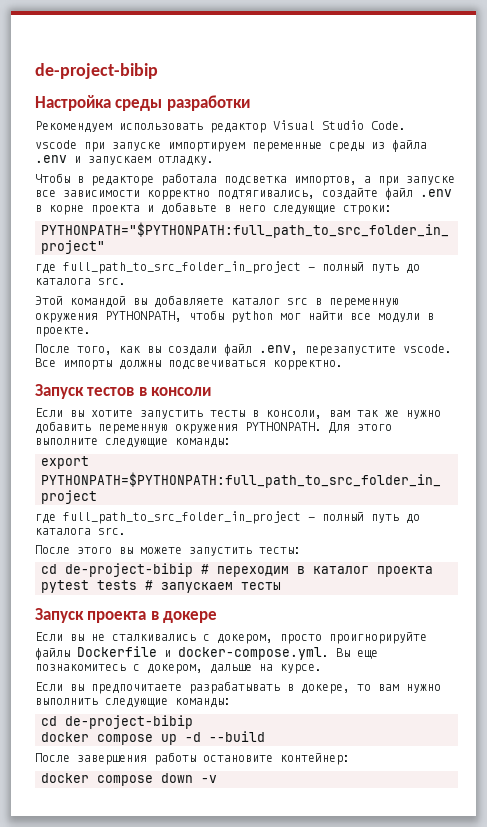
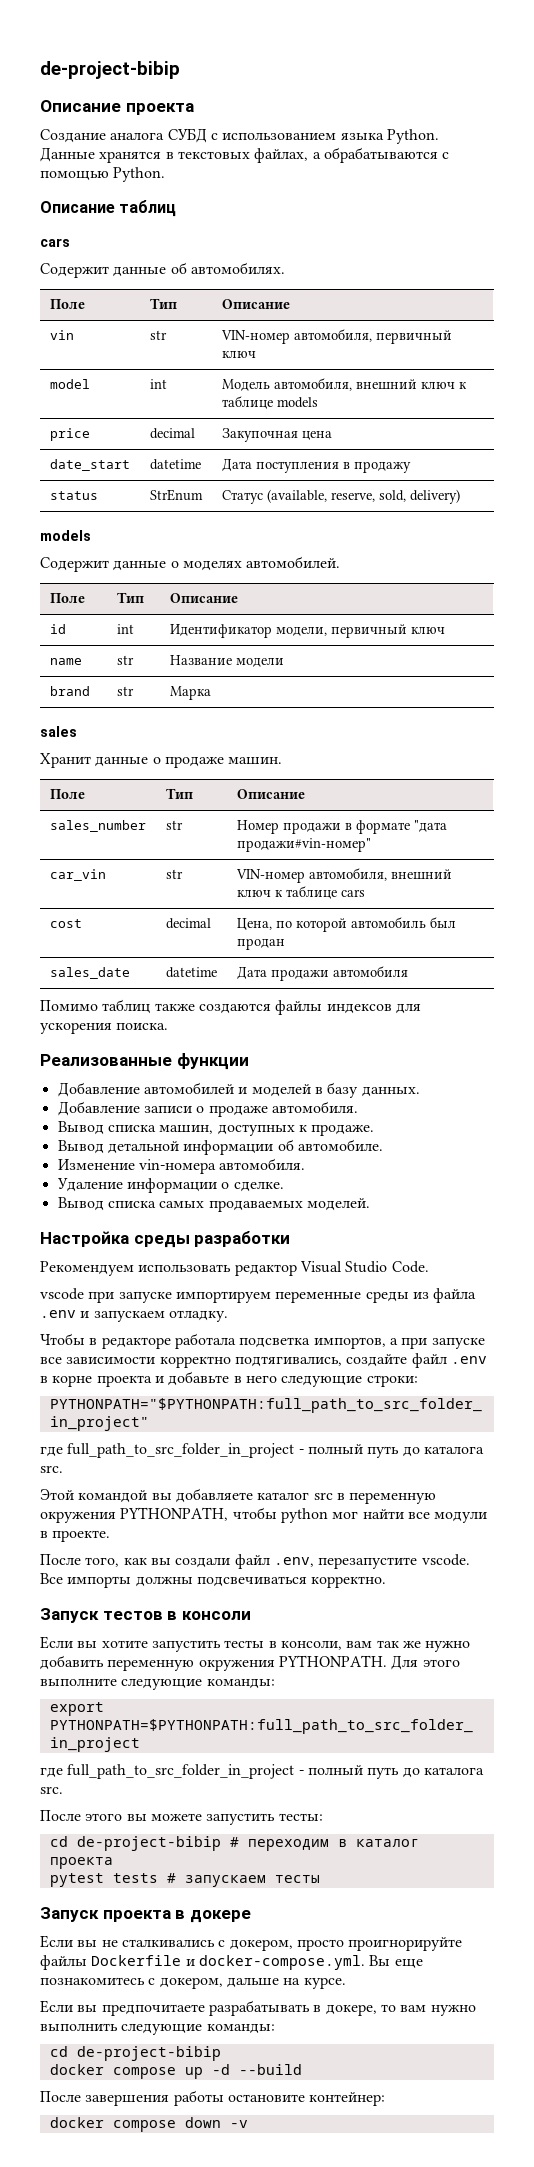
[35,63,158,79] de-project-bibip -> [40,61,180,79] [40,100,194,115] [40,128,439,144] [40,147,450,163] [40,167,166,182] [40,200,177,217] [40,238,70,247] [40,262,285,278] [49,299,85,309] [149,298,177,309] [221,299,290,309] [49,330,74,340] [149,330,167,340] [220,329,452,344] [221,351,256,358] [49,379,90,389] [149,379,167,389] [221,378,467,391] [221,396,318,409] [49,428,90,441] [149,428,195,439] [221,428,332,442] [49,459,130,471] [149,459,201,470] [221,458,411,473] [49,491,98,500] [149,489,203,501] [221,489,460,504] [40,530,91,541] [40,556,341,572] [49,593,85,603] [116,592,144,603] [169,593,238,603] [49,624,66,634] [116,624,134,634] [169,624,445,638] [49,658,82,665] [116,655,134,665] [169,655,284,667] [49,686,90,696] [116,686,134,696] [169,686,211,700] [40,726,77,737] [40,753,283,768] [49,789,85,799] [165,788,193,799] [236,789,305,799] [49,820,146,832] [165,820,183,830] [236,820,447,834] [236,838,371,852] [49,869,106,881] [165,869,183,879] [235,868,452,883] [236,886,365,899] [49,919,82,928] [165,918,211,929] [236,917,456,932] [236,938,285,950] [49,967,130,979] [165,967,217,978] [236,966,408,981] [40,999,421,1015] [40,1022,169,1034] [40,1053,249,1070] [57,1082,420,1098] [57,1101,358,1117] [57,1121,375,1136] [57,1139,383,1155] [57,1158,306,1174] [56,1178,284,1193] [57,1197,370,1212] de-project-bibip // Описание проекта // Создание аналога СУБД с использованием языка Python. Данные хранятся в текстовых файлах, а обрабатываются с помощью Python. // Описание таблиц // cars // Содержит данные об автомобилях. // Поле | Тип | Описание // vin | str | VIN-номер автомобиля, первичный ключ // model | int | Модель автомобиля, внешний ключ к таблице models // price | decimal | Закупочная цена // date_start | datetime | Дата поступления в продажу // status | StrEnum | Статус (available, reserve, sold, delivery) // models // Содержит данные о моделях автомобилей. // Поле | Тип | Описание // id | int | Идентификатор модели, первичный ключ // name | str | Название модели // brand | str | Марка // sales // Хранит данные о продаже машин. // Поле | Тип | Описание // sales_number | str | Номер продажи в формате "дата продажи#vin-номер" // car_vin | str | VIN-номер автомобиля, внешний ключ к таблице cars // cost | decimal | Цена, по которой автомобиль был продан // sales_date | datetime | Дата продажи автомобиля // Помимо таблиц также создаются файлы индексов для ускорения поиска. // Реализованные функции // Добавление автомобилей и моделей в базу данных. // Добавление записи о продаже автомобиля. // Вывод списка машин, доступных к продаже. // Вывод детальной информации об автомобиле. // Изменение vin-номера автомобиля. // Удаление информации о сделке. // Вывод списка самых продаваемых моделей.

